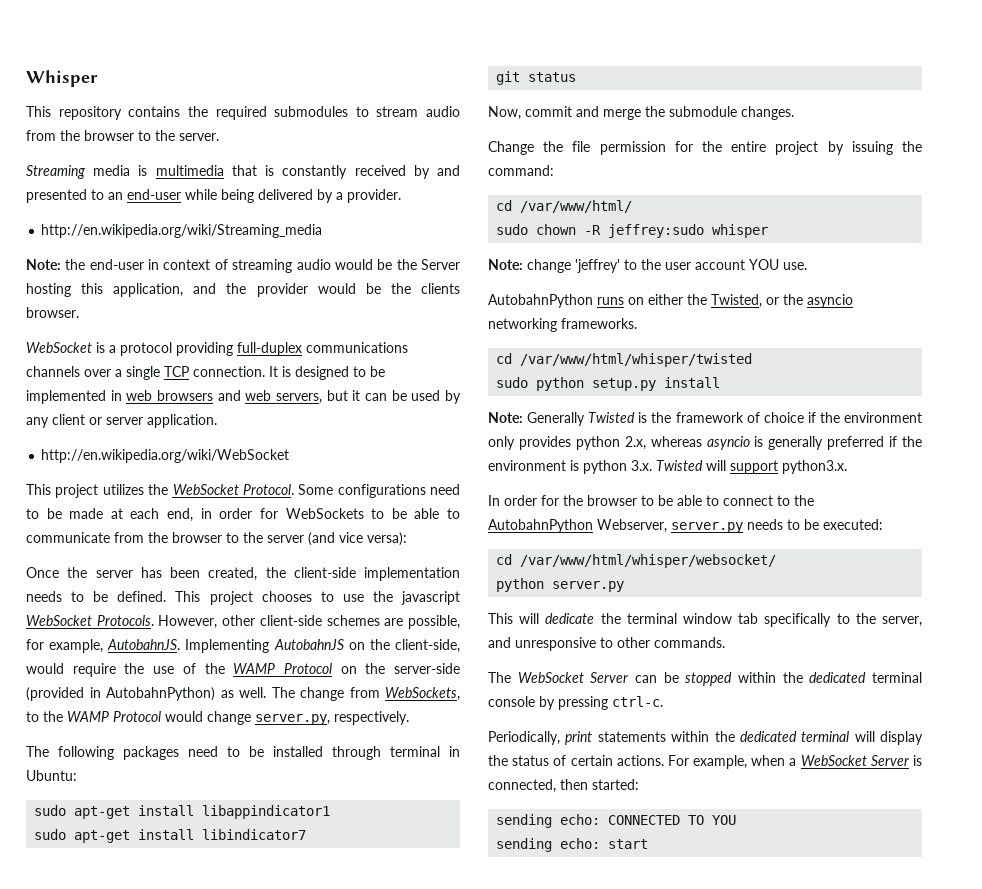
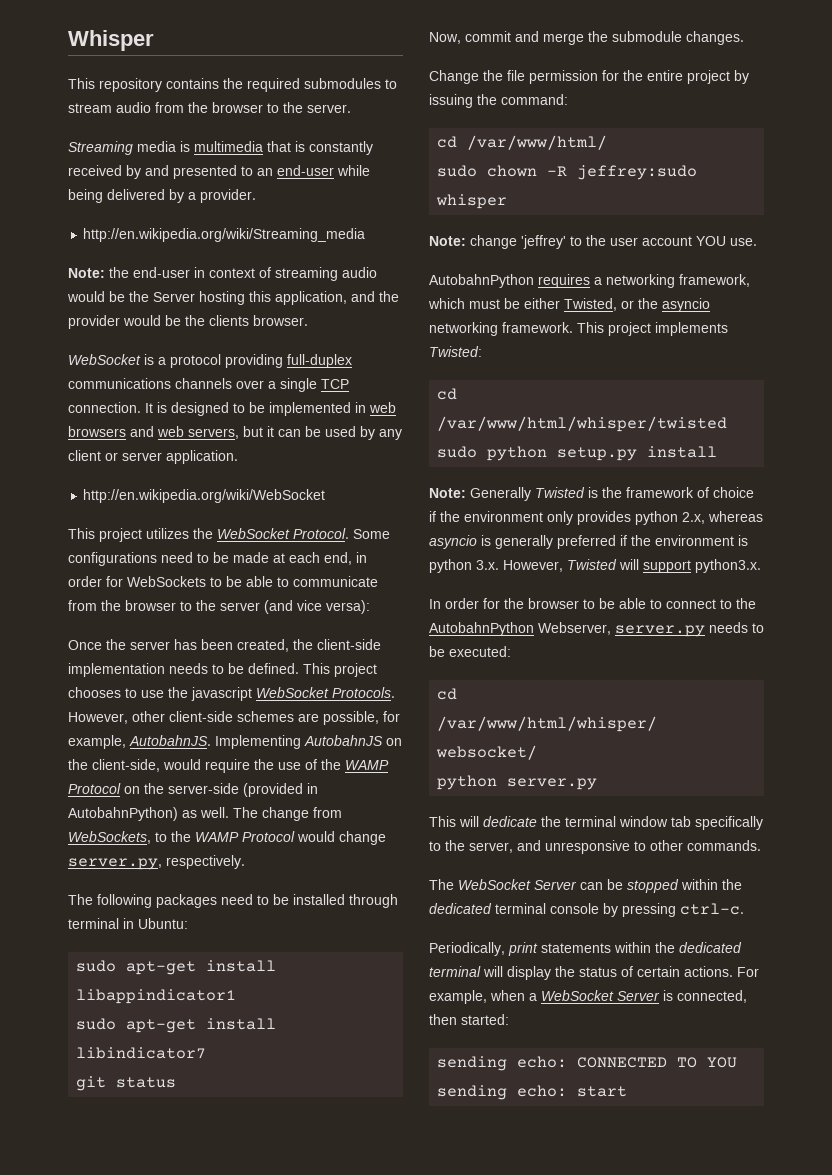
[597,294,707,305] runs on either the -> [538,274,750,288] [428,298,560,309] requires a networking framework, which must be either
[561,318,637,329] frameworks. -> [502,322,728,336] [429,346,482,357] framework. This project implements Twisted:
(652, 465) none -> [503,560,563,572] However,

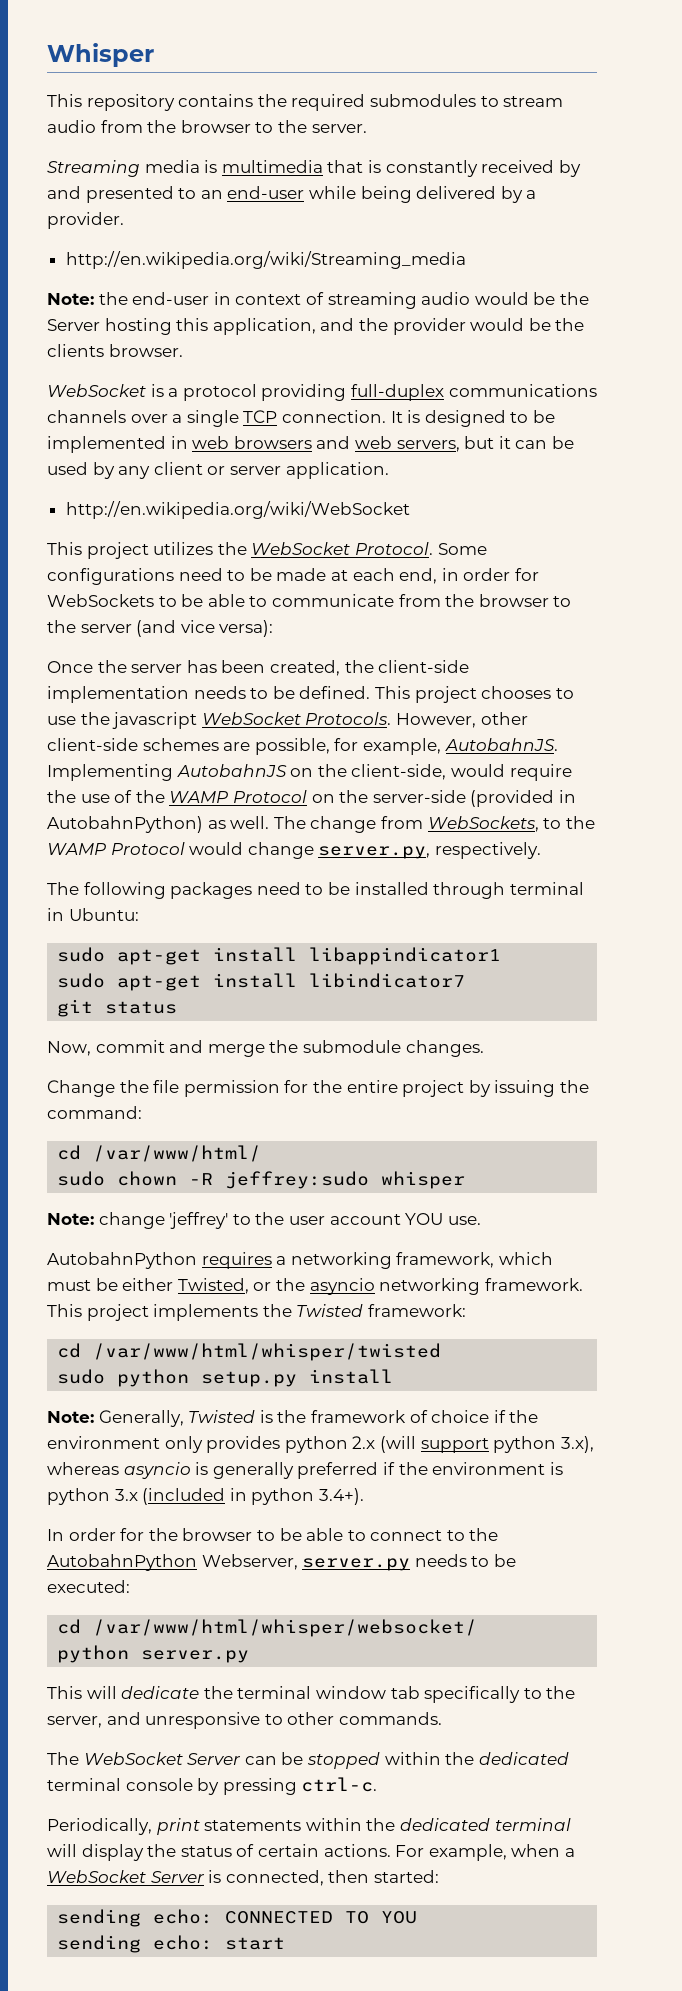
[429,346,482,357] Twisted: -> [262,1304,466,1317] the Twisted framework:
[470,487,531,501] Generally -> [98,1410,184,1427] Generally,
[682,512,705,524] 2.x, -> [352,1436,594,1453] 2.x (will support python 3.x),
[476,559,761,573] 3.x. However, Twisted will support python3.x. -> [114,1488,364,1505] 3.x (included in python 3.4+).

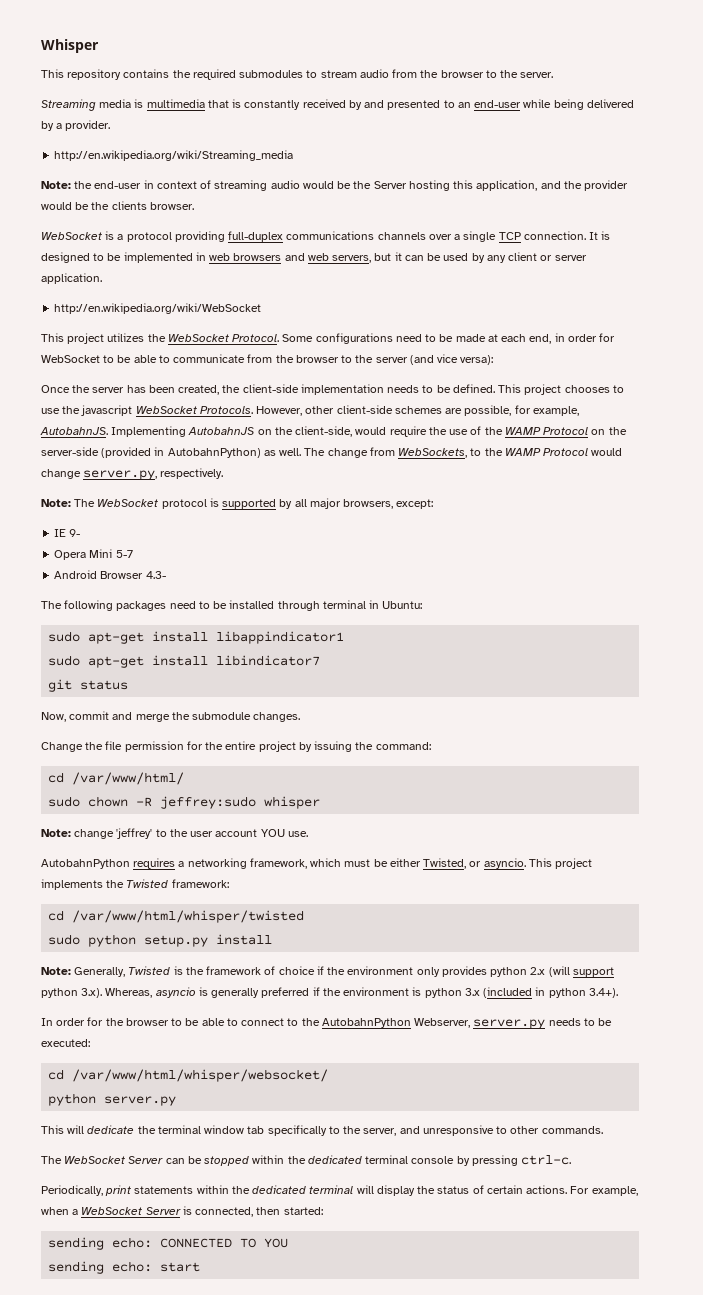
[47,594,154,607] WebSockets -> [41,355,100,363] WebSocket
(541, 850) none -> [41,498,434,509] [54,529,81,537] [54,549,133,560] [54,570,166,579] // Note: The WebSocket protocol is supported by all major browsers, except: // IE 9- // Opera Mini 5-7 // Android Browser 4.3-
[275,1278,583,1295] the asyncio networking framework. -> [483,858,526,869] asyncio.
[560,1436,594,1453] [47,1462,119,1475] 3.x), whereas -> [81,988,153,998] 3.x). Whereas,

